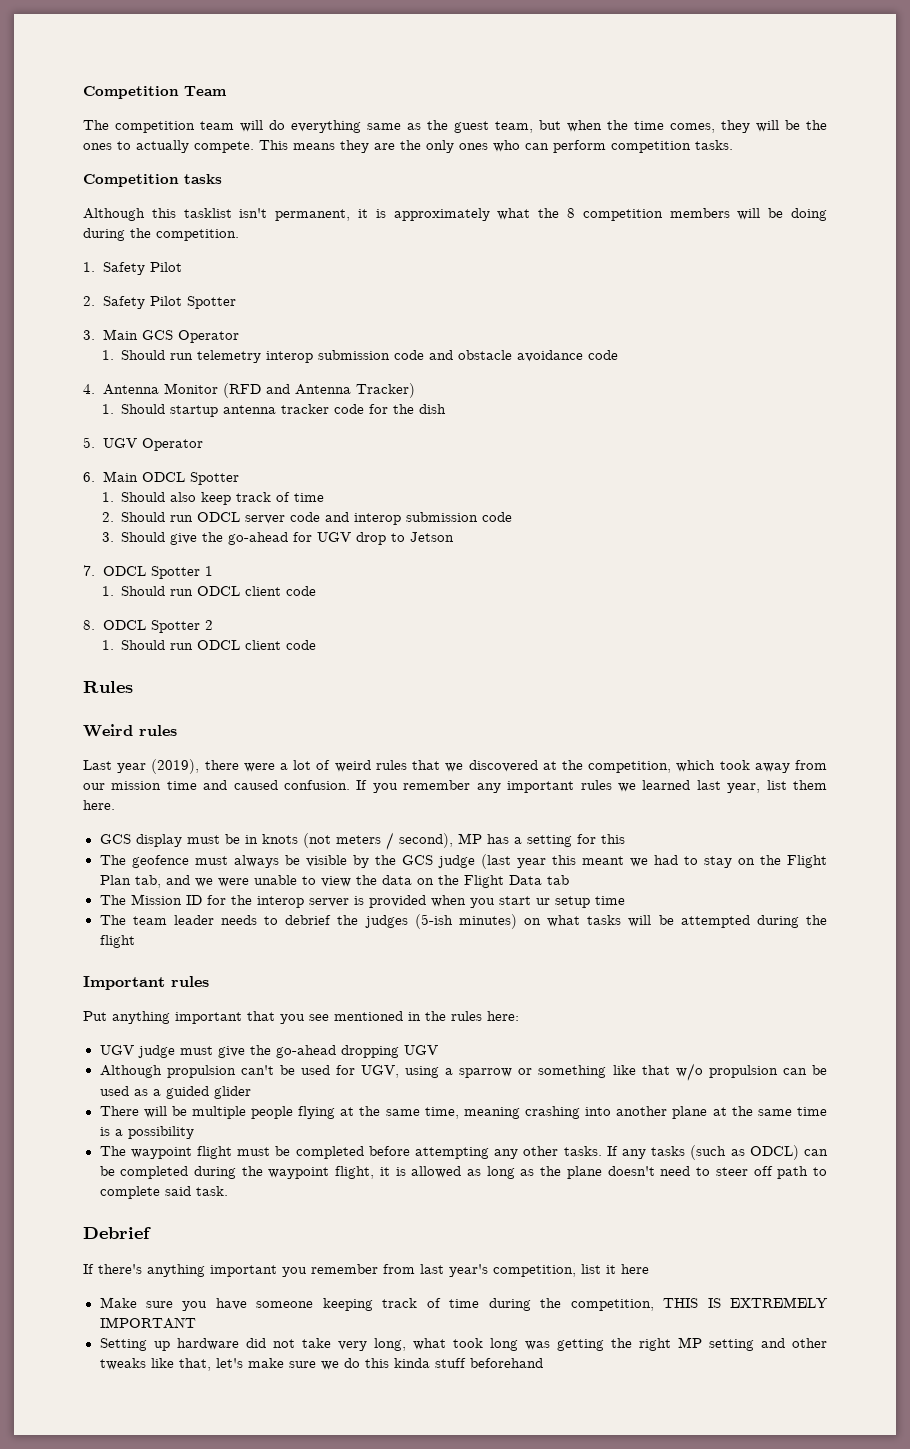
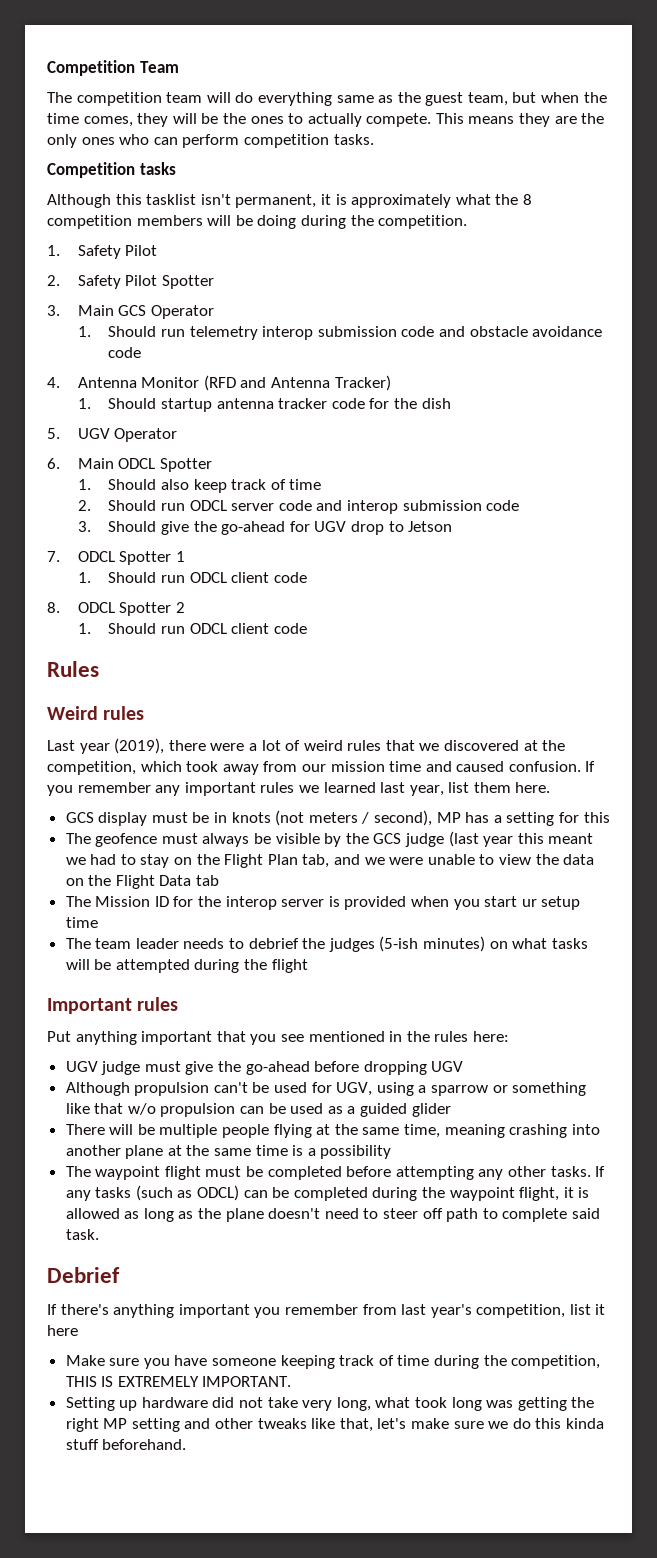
(336, 1051) none -> [314,1061,360,1072] before
[99,1317,196,1329] IMPORTANT -> [202,1376,292,1387] IMPORTANT.
[469,1358,543,1368] beforehand -> [102,1439,187,1450] beforehand.

